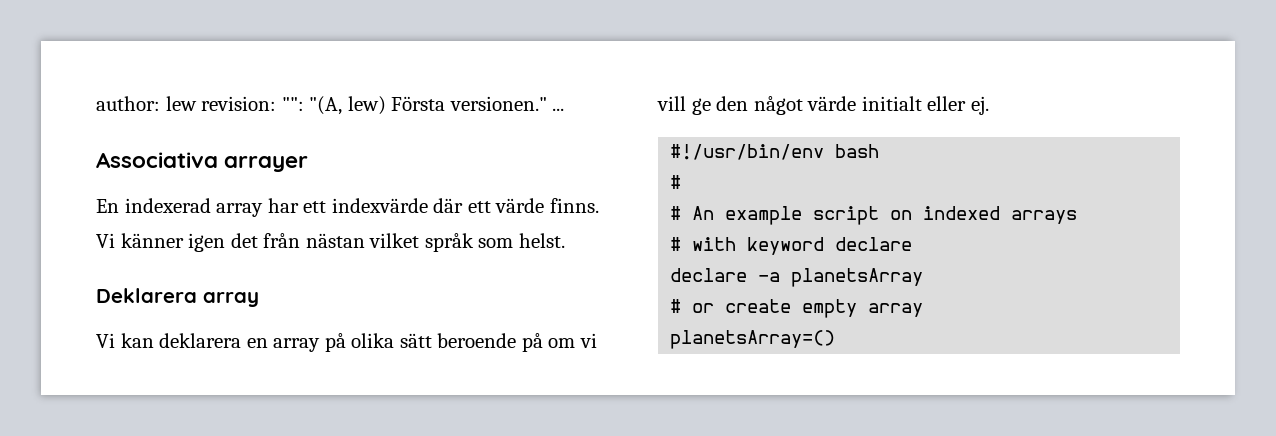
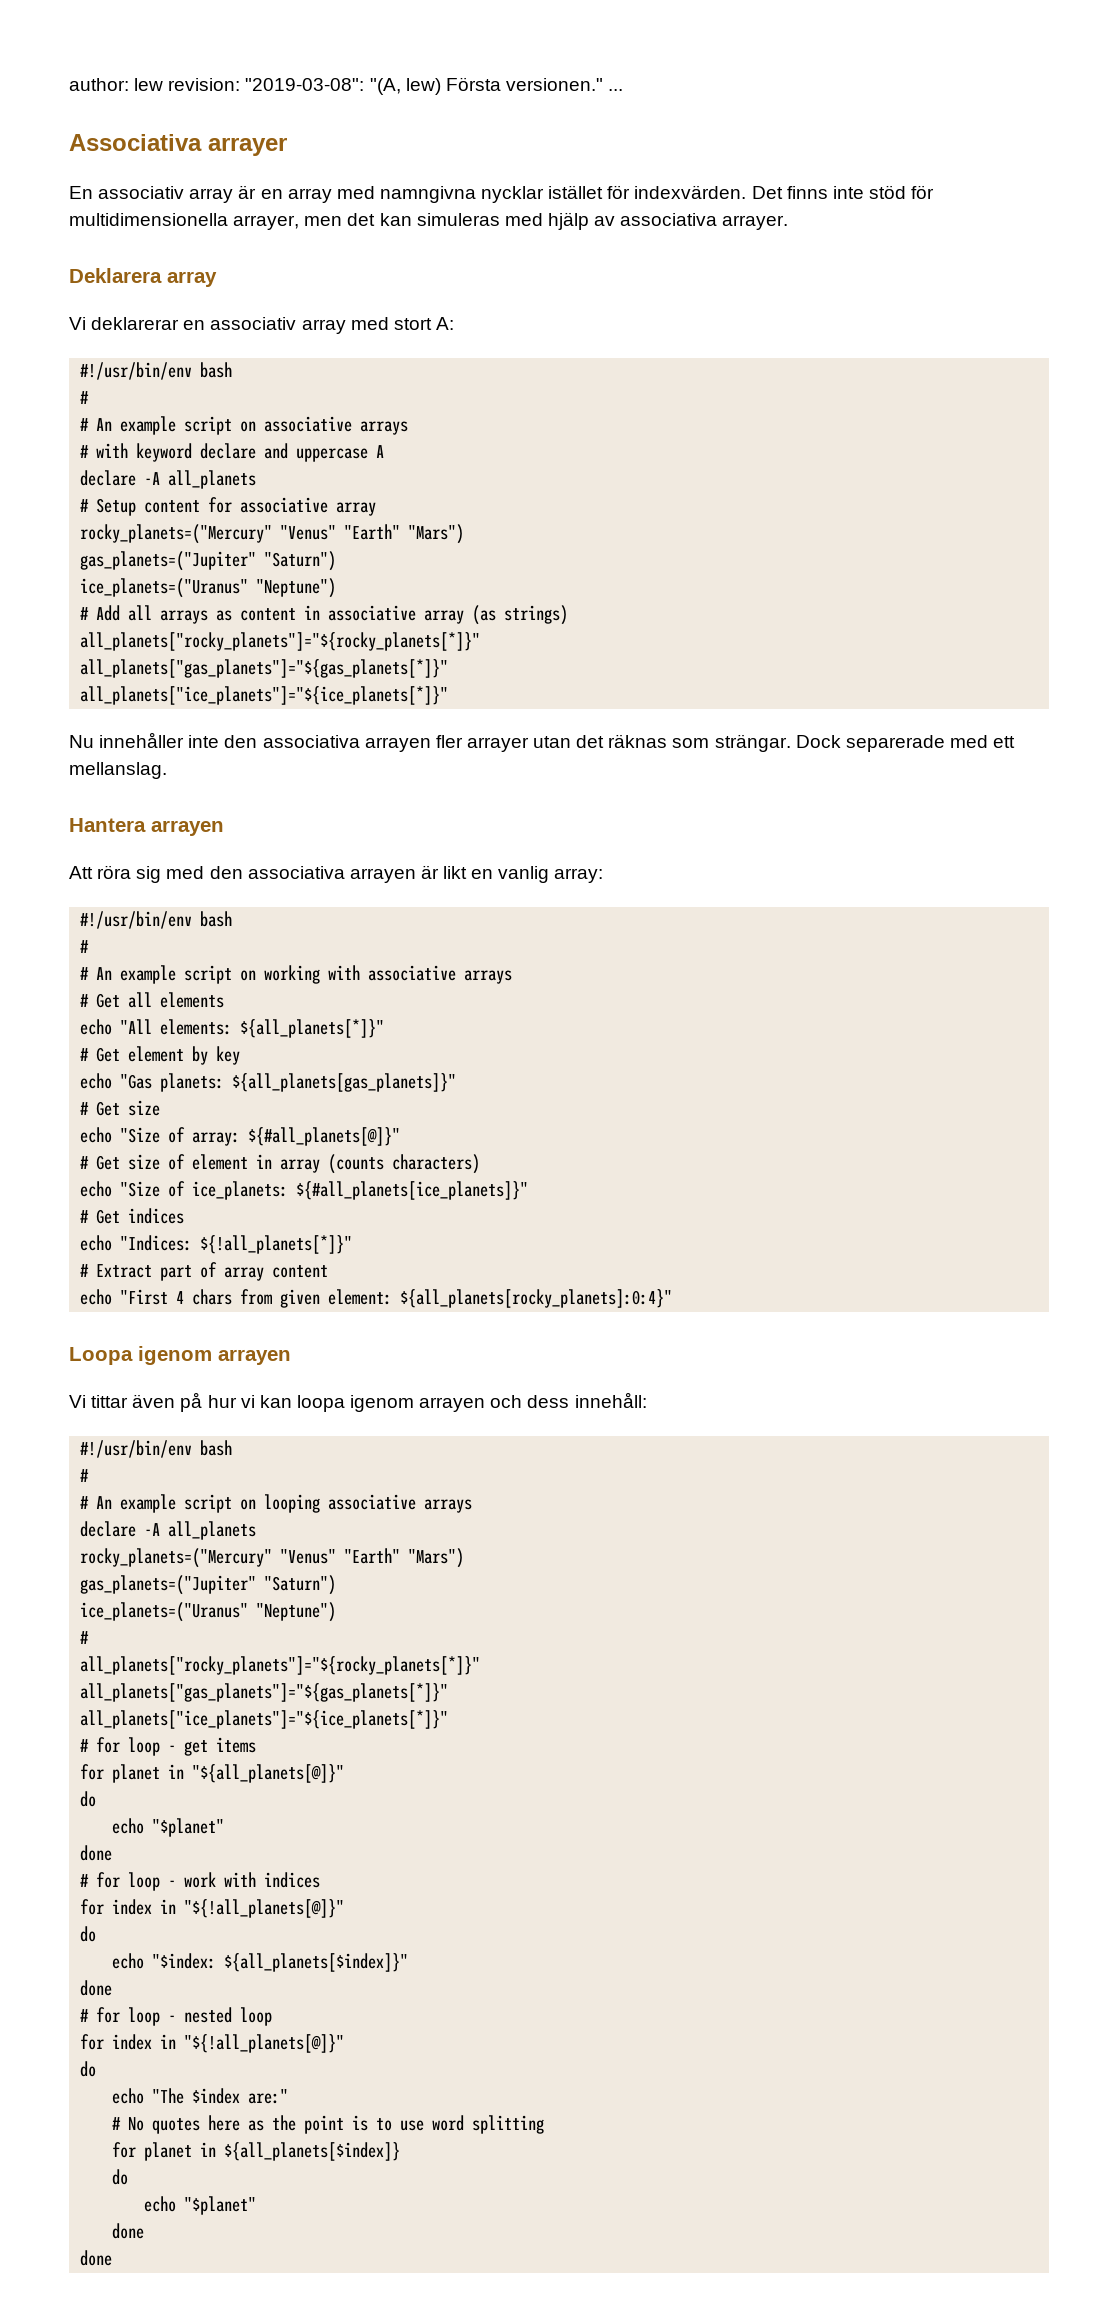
[281,97,304,111] "": -> [245,78,365,91] "2019-03-08":
[124,198,599,217] [96,233,565,252] [96,288,259,307] [96,333,597,352] [657,96,989,115] [670,144,880,160] [670,175,682,189] [670,206,1001,225] indexerad array har ett indexvärde där ett värde finns. Vi känner igen det från nästan vilket språk som helst. // Deklarera array // Vi kan deklarera en array på olika sätt beroende på om vi vill ge den något värde initialt eller ej. // #!/usr/bin/env bash // # // # An example script on indexed -> [98,185,935,203] [69,212,789,230] [69,268,217,287] [69,317,454,334] [80,362,233,380] [80,391,90,404] [80,416,353,435] associativ array är en array med namngivna nycklar istället för indexvärden. Det finns inte stöd för multidimensionella arrayer, men det kan simuleras med hjälp av associativa arrayer. // Deklarera array // Vi deklarerar en associativ array med stort A: // #!/usr/bin/env bash // # // # An example script on associative
[670,268,924,287] [670,299,924,318] [670,330,836,349] // declare -a planetsArray // # or create empty array // planetsArray=() -> [264,443,385,462] [80,470,257,489] [80,497,377,516] [80,524,465,544] [80,551,337,571] [80,578,337,598] [80,605,569,625] [80,632,481,651] [80,659,449,678] [80,686,449,705] [69,732,1016,752] [69,762,167,779] [69,818,224,836] [69,865,604,883] [80,911,233,929] [80,940,90,953] [80,965,513,984] [80,992,225,1008] [80,1019,385,1038] [80,1046,241,1065] [80,1073,457,1092] [80,1100,161,1116] [80,1127,401,1146] [80,1154,481,1174] [80,1181,529,1200] [80,1208,185,1224] [80,1235,353,1254] [80,1262,329,1281] [80,1289,673,1308] [69,1346,291,1365] [69,1392,647,1412] [80,1440,233,1458] [80,1469,90,1482] [80,1494,473,1513] [80,1521,257,1540] [80,1548,465,1568] [80,1575,337,1595] [80,1602,337,1622] [80,1631,90,1644] [80,1656,481,1675] [80,1683,449,1702] [80,1710,449,1729] [80,1737,257,1756] [80,1764,345,1783] [80,1791,97,1807] [112,1818,225,1837] [80,1845,113,1861] [80,1872,321,1891] [80,1899,345,1918] [80,1926,97,1942] [112,1953,409,1972] [80,1980,113,1996] [80,2007,273,2026] [80,2034,345,2053] [80,2061,97,2077] [112,2088,289,2104] [112,2115,545,2134] [112,2142,401,2161] [112,2169,129,2185] [144,2196,257,2215] [112,2223,145,2239] [80,2250,113,2266] and uppercase A // declare -A all_planets // # Setup content for associative array // rocky_planets=("Mercury" "Venus" "Earth" "Mars") // gas_planets=("Jupiter" "Saturn") // ice_planets=("Uranus" "Neptune") // # Add all arrays as content in associative array (as strings) // all_planets["rocky_planets"]="${rocky_planets[*]}" // all_planets["gas_planets"]="${gas_planets[*]}" // all_planets["ice_planets"]="${ice_planets[*]}" // Nu innehåller inte den associativa arrayen fler arrayer utan det räknas som strängar. Dock separerade med ett mellanslag. // Hantera arrayen // Att röra sig med den associativa arrayen är likt en vanlig array: // #!/usr/bin/env bash // # // # An example script on working with associative arrays // # Get all elements // echo "All elements: ${all_planets[*]}" // # Get element by key // echo "Gas planets: ${all_planets[gas_planets]}" // # Get size // echo "Size of array: ${#all_planets[@]}" // # Get size of element in array (counts characters) // echo "Size of ice_planets: ${#all_planets[ice_planets]}" // # Get indices // echo "Indices: ${!all_planets[*]}" // # Extract part of array content // echo "First 4 chars from given element: ${all_planets[rocky_planets]:0:4}" // Loopa igenom arrayen // Vi tittar även på hur vi kan loopa igenom arrayen och dess innehåll: // #!/usr/bin/env bash // # // # An example script on looping associative arrays // declare -A all_planets // rocky_planets=("Mercury" "Venus" "Earth" "Mars") // gas_planets=("Jupiter" "Saturn") // ice_planets=("Uranus" "Neptune") // # // all_planets["rocky_planets"]="${rocky_planets[*]}" // all_planets["gas_planets"]="${gas_planets[*]}" // all_planets["ice_planets"]="${ice_planets[*]}" // # for loop - get items // for planet in "${all_planets[@]}" // do // echo "$planet" // done // # for loop - work with indices // for index in "${!all_planets[@]}" // do // echo "$index: ${all_planets[$index]}" // done // # for loop - nested loop // for index in "${!all_planets[@]}" // do // echo "The $index are:" // # No quotes here as the point is to use word splitting // for planet in ${all_planets[$index]} // do // echo "$planet" // done // done

